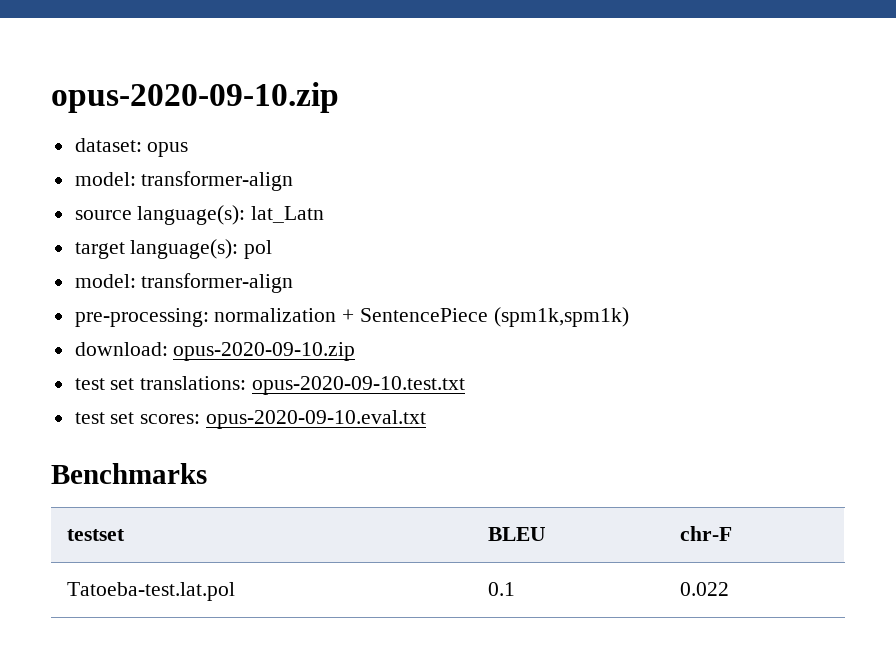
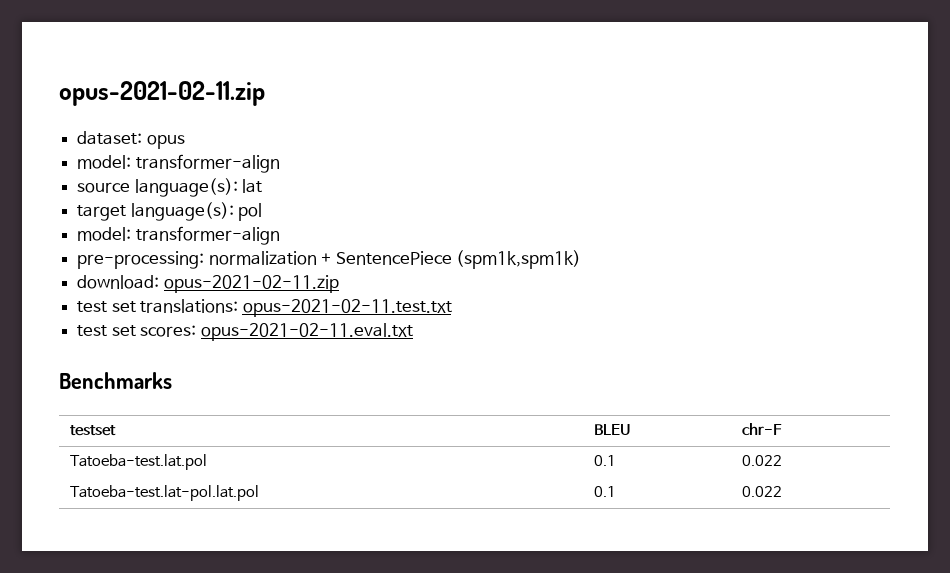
[51,82,339,113] opus-2020-09-10.zip -> [59,81,265,106] opus-2021-02-11.zip
[251,206,325,223] lat_Latn -> [242,179,263,193] lat
[173,342,356,361] opus-2020-09-10.zip -> [163,275,339,293] opus-2021-02-11.zip
[252,376,466,395] opus-2020-09-10.test.txt -> [242,299,452,317] opus-2021-02-11.test.txt
[206,410,427,429] opus-2020-09-10.eval.txt -> [200,323,413,341] opus-2021-02-11.eval.txt
(730, 589) none -> [70,485,260,501] [594,486,617,497] [742,486,783,497] // Tatoeba-test.lat-pol.lat.pol | 0.1 | 0.022

